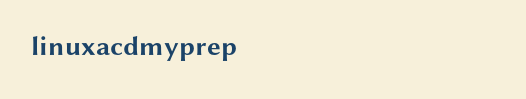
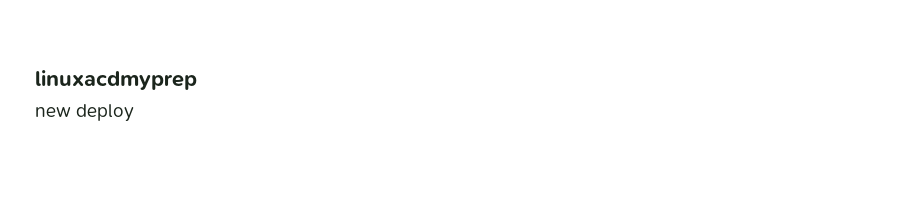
(237, 48) none -> [35,104,135,122] // new deploy

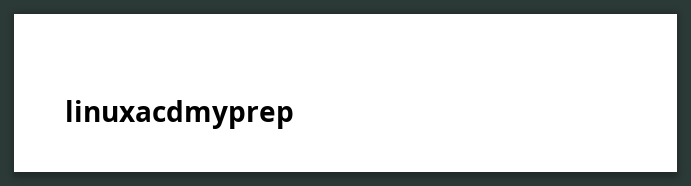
[35,104,135,122] // new deploy -> (294, 114) none

